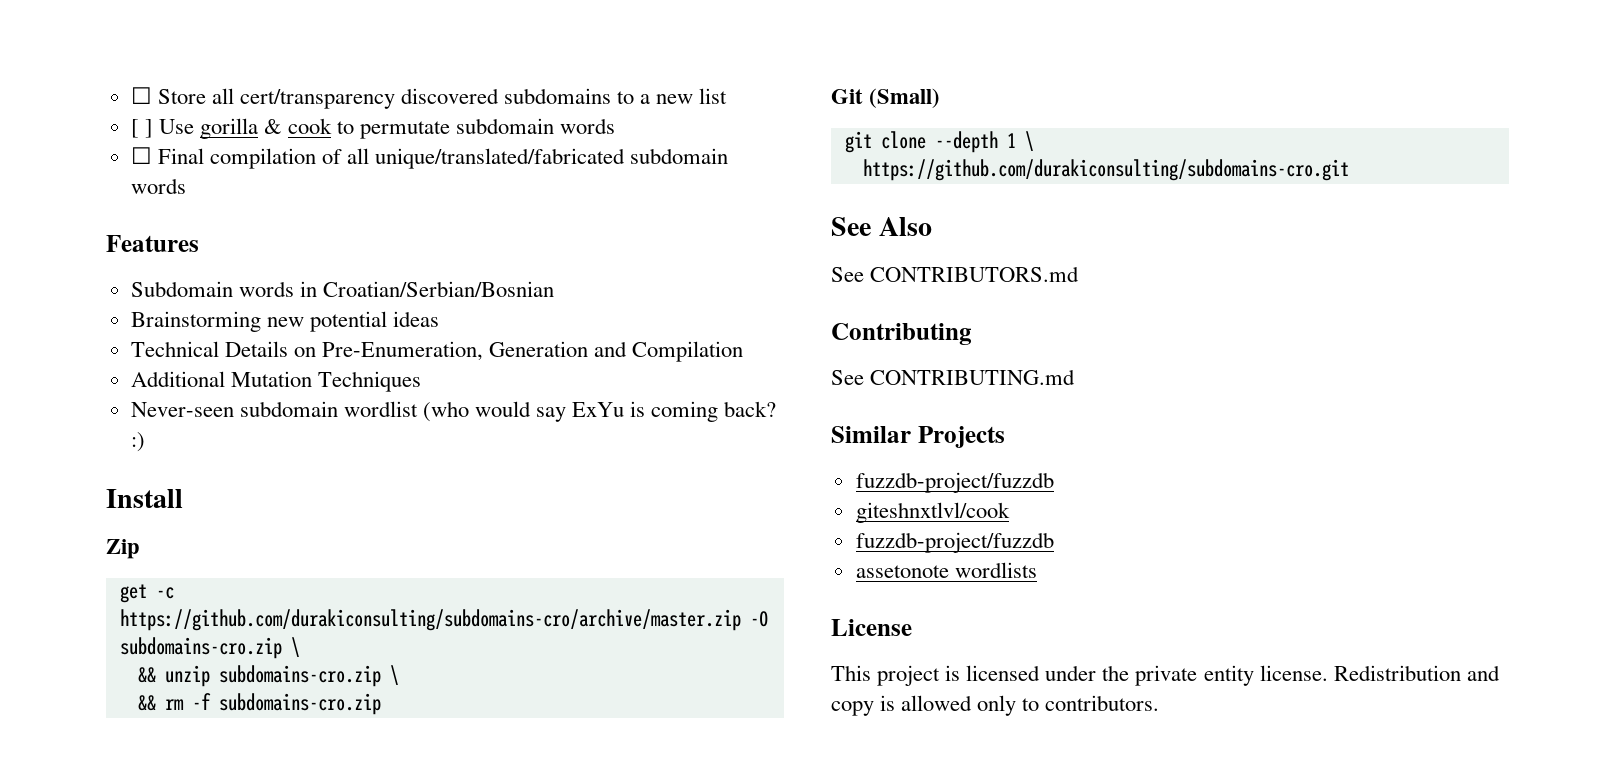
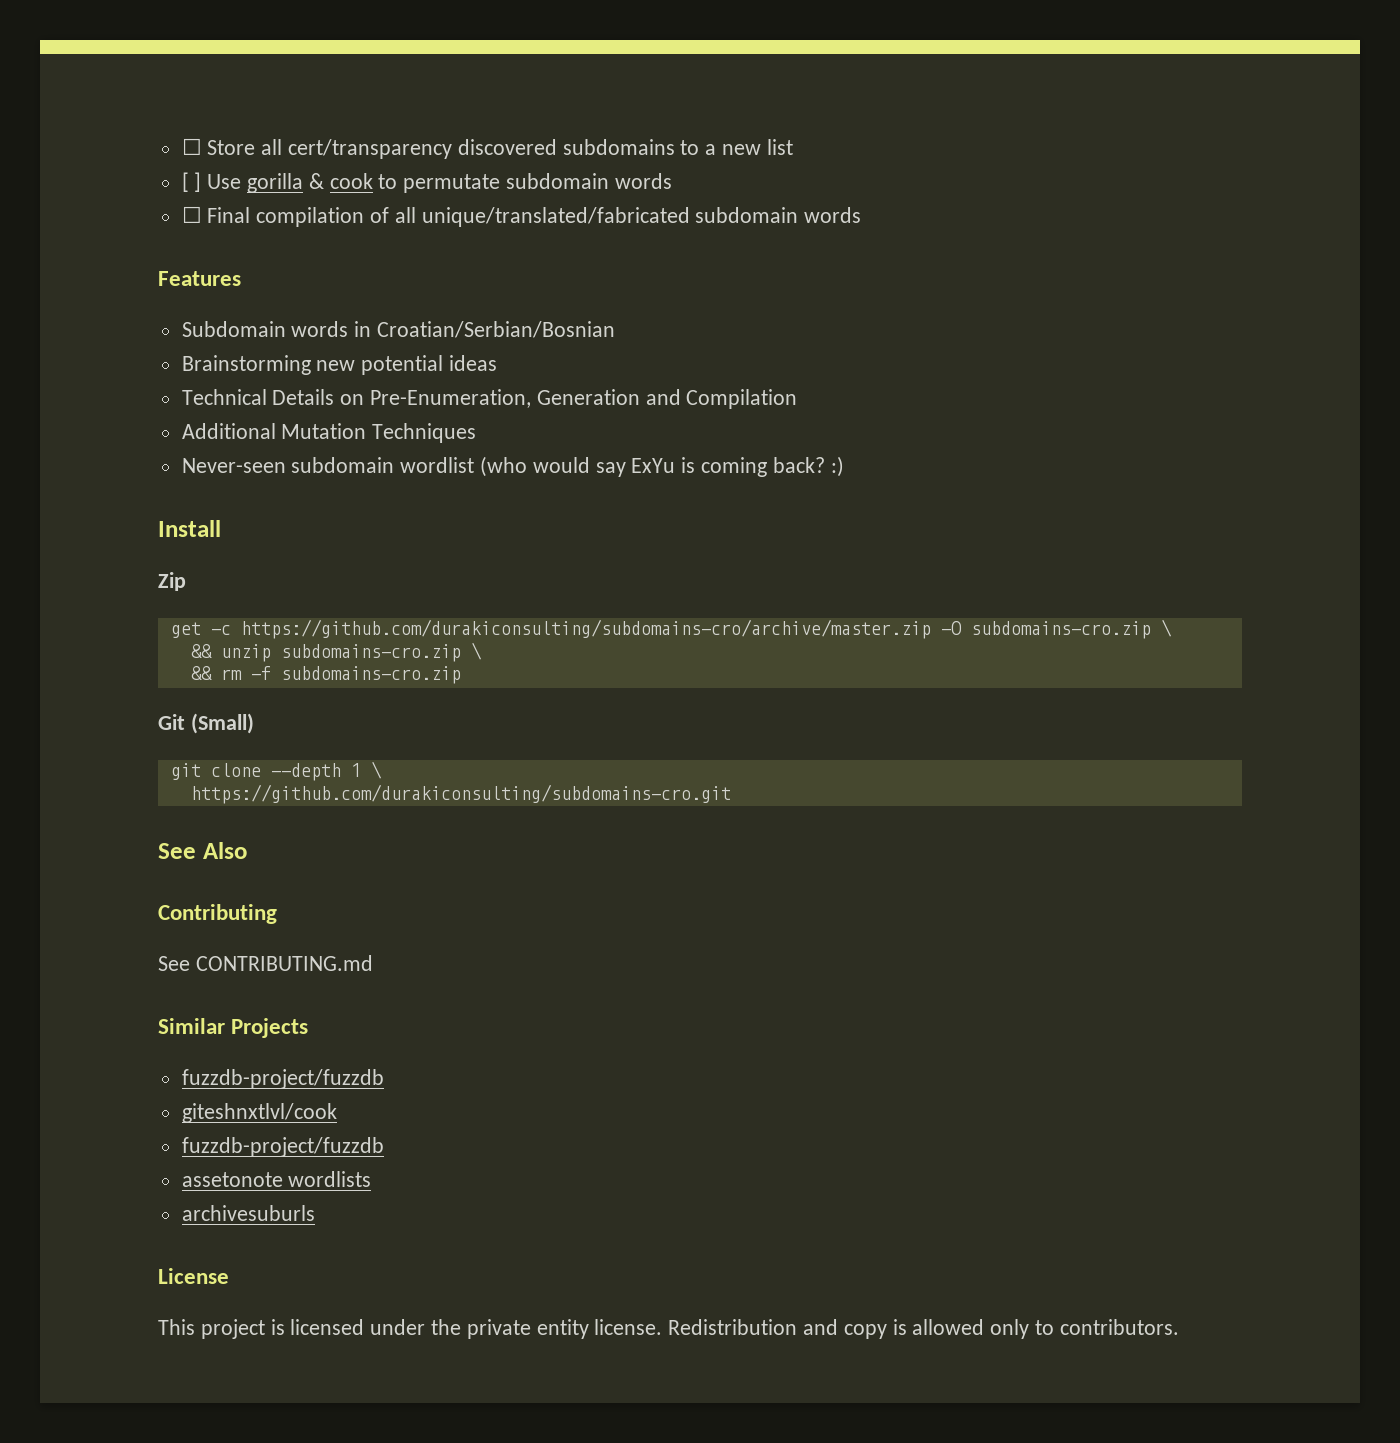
[831,266,1080,282] // See CONTRIBUTORS.md -> (247, 850) none
(1037, 570) none -> [181,1205,315,1221] // archivesuburls

